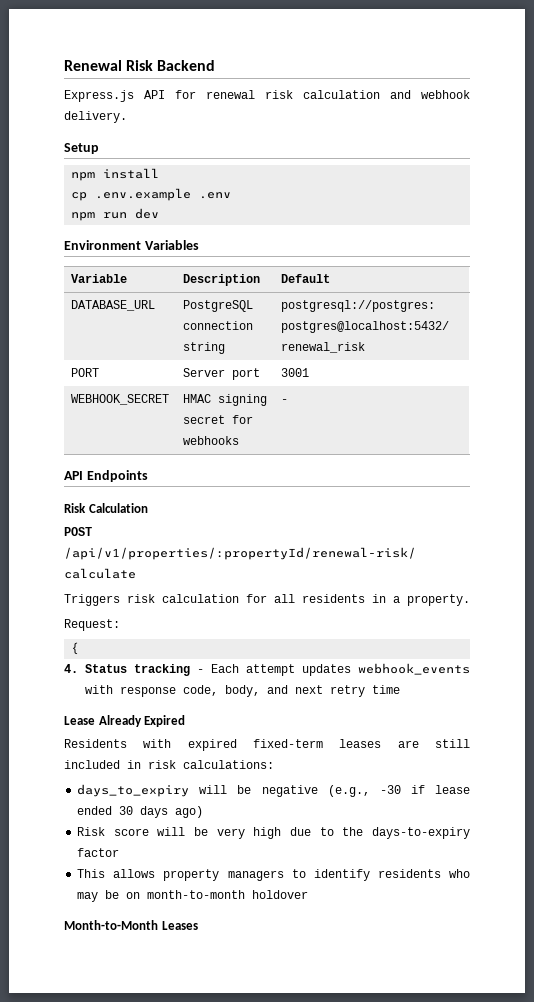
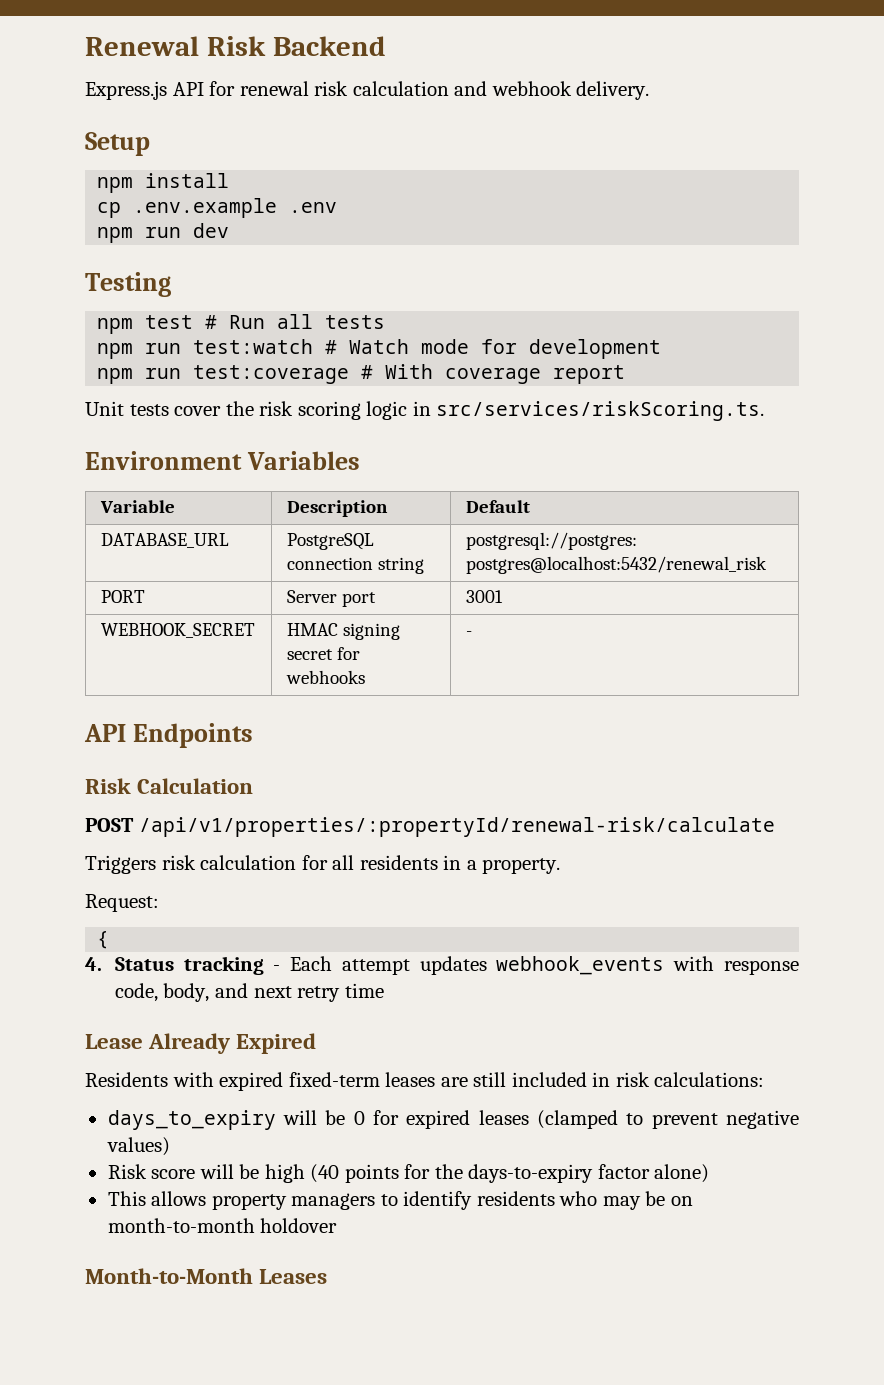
(160, 213) none -> [85,272,171,297] [97,314,386,334] [97,339,662,359] [97,364,626,384] [85,401,765,421] // Testing // npm test # Run all tests // npm run test:watch # Watch mode for development // npm run test:coverage # With coverage report // Unit tests cover the risk scoring logic in src/services/riskScoring.ts.
[261,785,470,797] [77,806,204,818] negative (e.g., -30 if lease ended 30 days ago) -> [353,1110,800,1129] [106,1137,170,1156] 0 for expired leases (clamped to prevent negative values)
[216,827,334,839] very high due to -> [264,1164,431,1183] high (40 points for
(120, 852) none -> [654,1164,710,1183] alone)

